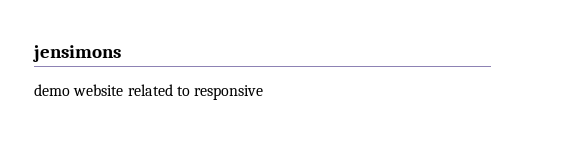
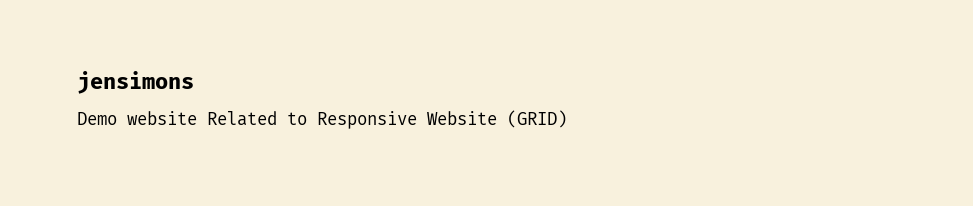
[34,84,264,100] demo website related to responsive -> [77,110,567,129] Demo website Related to Responsive Website (GRID)

